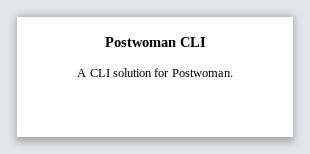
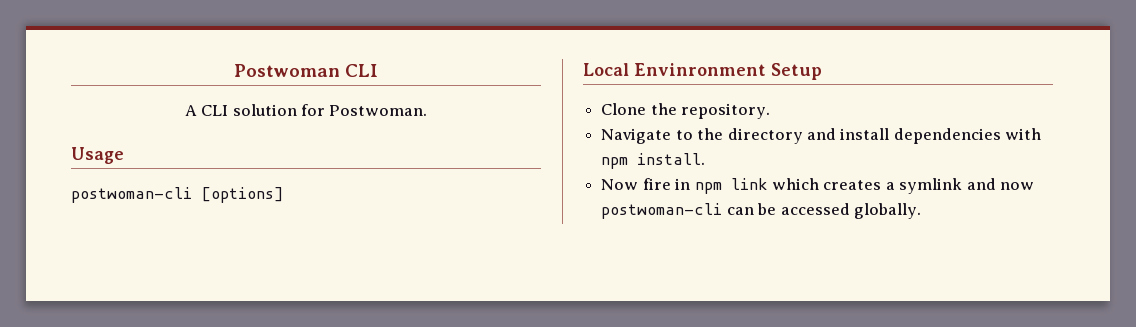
(233, 73) none -> [71,147,124,164] [71,187,284,203] [583,63,822,80] [601,103,771,119] [601,128,1042,144] [601,153,706,169] [601,178,1035,194] [601,203,921,219] // Usage // postwoman-cli [options] // Local Envinronment Setup // Clone the repository. // Navigate to the directory and install dependencies with npm install. // Now fire in npm link which creates a symlink and now postwoman-cli can be accessed globally.

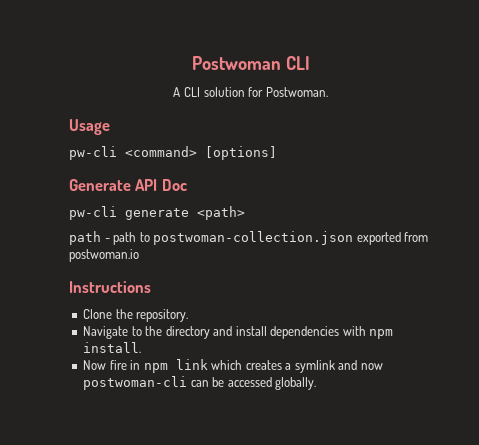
[71,187,192,203] postwoman-cli -> [69,146,197,160] pw-cli <command>
[583,63,822,80] Local Envinronment Setup -> [69,179,187,191] [69,206,245,220] [69,231,429,245] [69,249,139,262] [69,281,151,293] Generate API Doc // pw-cli generate <path> // path - path to postwoman-collection.json exported from postwoman.io // Instructions

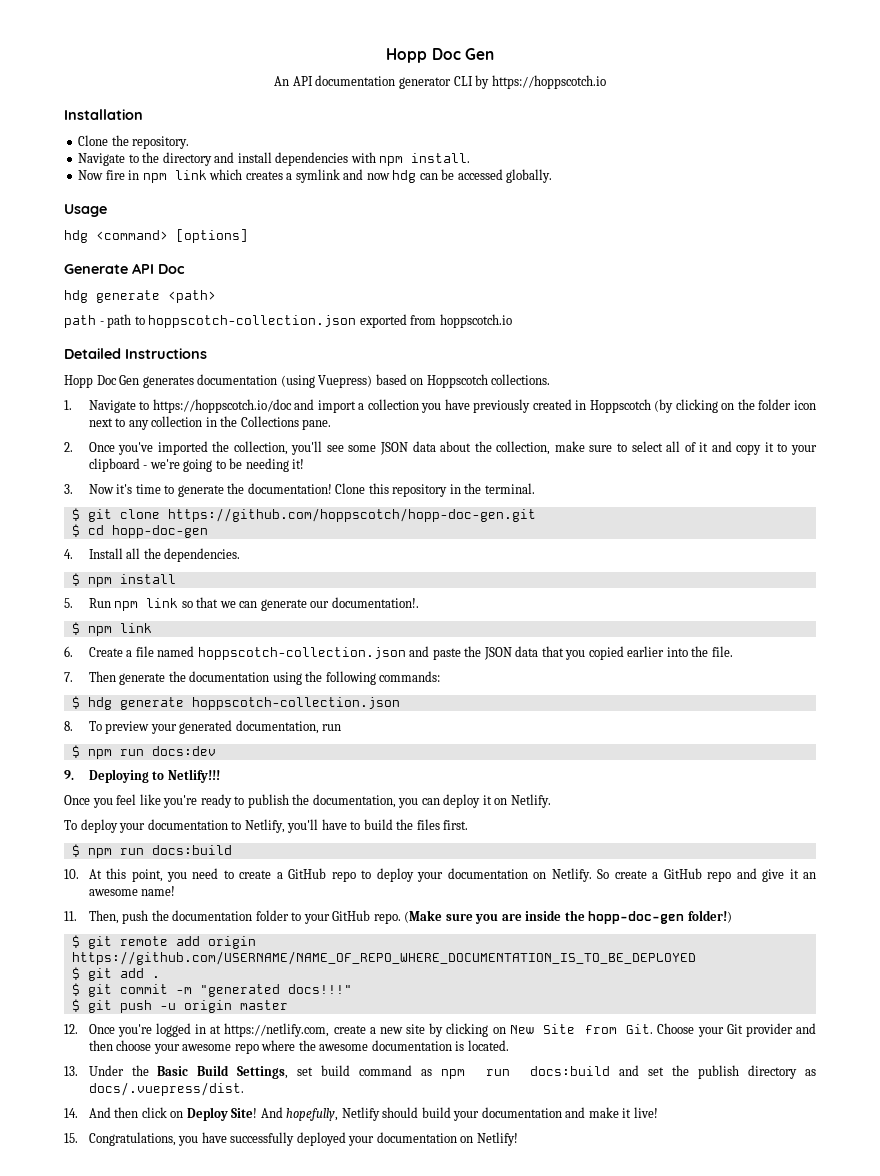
[191,56,310,70] [173,87,328,97] [69,119,110,135] [69,146,277,160] [69,179,187,191] [69,206,245,220] [69,231,429,245] [69,249,139,262] [69,281,151,293] Postwoman CLI // A CLI solution for Postwoman. // Usage // pw-cli <command> [options] // Generate API Doc // pw-cli generate <path> // path - path to postwoman-collection.json exported from postwoman.io // Instructions -> [386,48,494,63] [274,75,606,89] [64,109,143,120] Hopp Doc Gen // An API documentation generator CLI by https://hoppscotch.io // Installation
[83,376,188,390] postwoman-cli -> [392,170,417,183] hdg
(317, 383) none -> [64,204,107,217] [64,229,248,243] [64,263,185,274] [64,290,216,303] [64,314,512,328] [64,348,207,359] [64,374,551,388] [64,399,816,413] [88,416,332,430] [64,441,817,455] [88,458,305,472] [64,483,535,497] [71,508,536,522] [71,524,208,538] [64,548,241,562] [71,573,176,587] [64,597,419,611] [71,622,152,636] [64,646,733,660] [64,671,441,685] [71,696,400,710] [64,720,342,734] [71,745,216,759] [64,769,220,783] [64,794,551,808] [64,819,469,833] [71,844,232,858] [64,868,817,882] [88,886,176,896] [64,910,732,924] [71,935,256,949] [71,951,696,965] [71,967,160,981] [71,983,352,997] [71,999,288,1013] [64,1023,817,1037] [88,1040,509,1054] [64,1065,817,1079] [88,1082,244,1096] [64,1107,658,1121] [64,1132,518,1146] // Usage // hdg <command> [options] // Generate API Doc // hdg generate <path> // path - path to hoppscotch-collection.json exported from hoppscotch.io // Detailed Instructions // Hopp Doc Gen generates documentation (using Vuepress) based on Hoppscotch collections. // 1. Navigate to https://hoppscotch.io/doc and import a collection you have previously created in Hoppscotch (by clicking on the folder icon next to any collection in the Collections pane. // 2. Once you've imported the collection, you'll see some JSON data about the collection, make sure to select all of it and copy it to your clipboard - we're going to be needing it! // 3. Now it's time to generate the documentation! Clone this repository in the terminal. // $ git clone https://github.com/hoppscotch/hopp-doc-gen.git // $ cd hopp-doc-gen // 4. Install all the dependencies. // $ npm install // 5. Run npm link so that we can generate our documentation!. // $ npm link // 6. Create a file named hoppscotch-collection.json and paste the JSON data that you copied earlier into the file. // 7. Then generate the documentation using the following commands: // $ hdg generate hoppscotch-collection.json // 8. To preview your generated documentation, run // $ npm run docs:dev // 9. Deploying to Netlify!!! // Once you feel like you're ready to publish the documentation, you can deploy it on Netlify. // To deploy your documentation to Netlify, you'll have to build the files first. // $ npm run docs:build // 10. At this point, you need to create a GitHub repo to deploy your documentation on Netlify. So create a GitHub repo and give it an awesome name! // 11. Then, push the documentation folder to your GitHub repo. (Make sure you are inside the hopp-doc-gen folder!) // $ git remote add origin https://github.com/USERNAME/NAME_OF_REPO_WHERE_DOCUMENTATION_IS_TO_BE_DEPLOYED // $ git add . // $ git commit -m "generated docs!!!" // $ git push -u origin master // 12. Once you're logged in at https://netlify.com, create a new site by clicking on New Site from Git. Choose your Git provider and then choose your awesome repo where the awesome documentation is located. // 13. Under the Basic Build Settings, set build command as npm run docs:build and set the publish directory as docs/.vuepress/dist. // 14. And then click on Deploy Site! And hopefully, Netlify should build your documentation and make it live! // 15. Congratulations, you have successfully deployed your documentation on Netlify!

